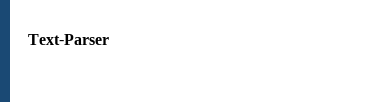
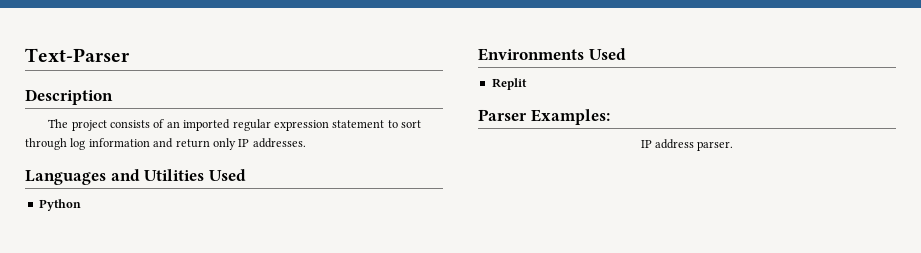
(109, 39) none -> [25,89,113,105] [48,119,422,131] [25,138,306,150] [25,169,246,185] [38,199,81,211] [478,48,626,61] [491,78,527,90] [478,109,610,125] [640,139,734,151] // Description // The project consists of an imported regular expression statement to sort through log information and return only IP addresses. // Languages and Utilities Used // Python // Environments Used // Replit // Parser Examples: // IP address parser.

